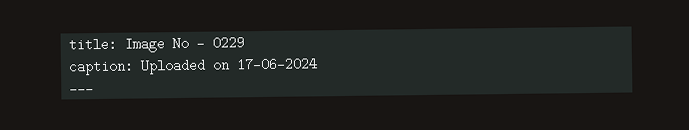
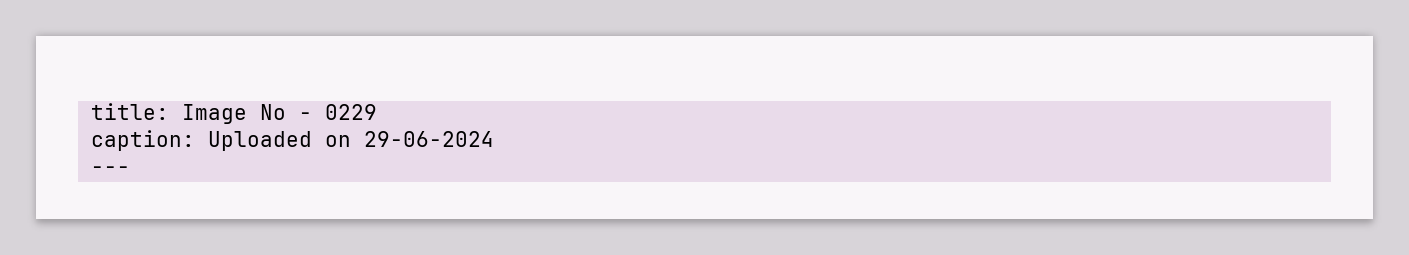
[236,57,319,72] 17-06-2024 -> [363,131,494,147] 29-06-2024

